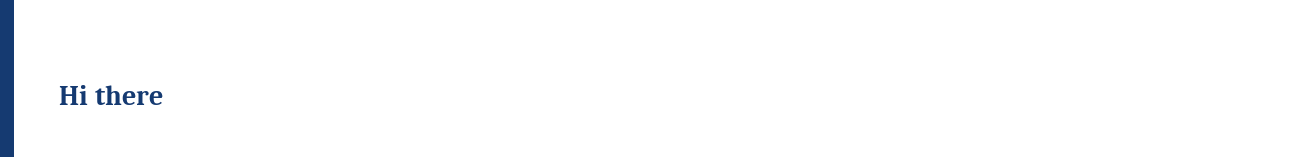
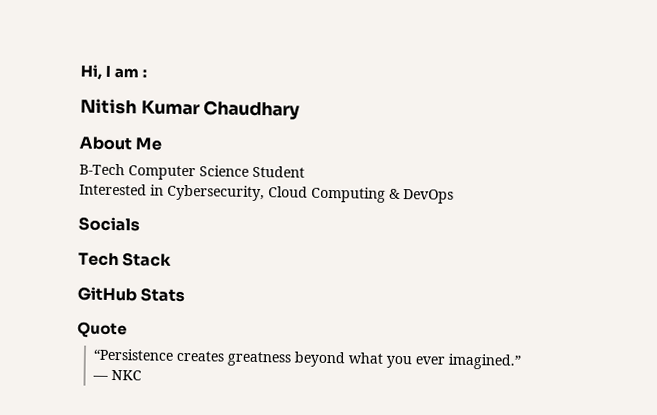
[59,85,164,105] Hi there -> [80,64,148,80] [80,98,301,120] [79,136,163,151] [79,163,305,181] [79,183,454,204] [78,216,140,232] [78,252,173,267] [77,286,186,303] [77,321,127,339] [93,348,522,370] [92,369,143,381] Hi, I am : // Nitish Kumar Chaudhary // About Me // B-Tech Computer Science Student // Interested in Cybersecurity, Cloud Computing & DevOps // Socials // Tech Stack // GitHub Stats // Quote // “Persistence creates greatness beyond what you ever imagined.” // — NKC

